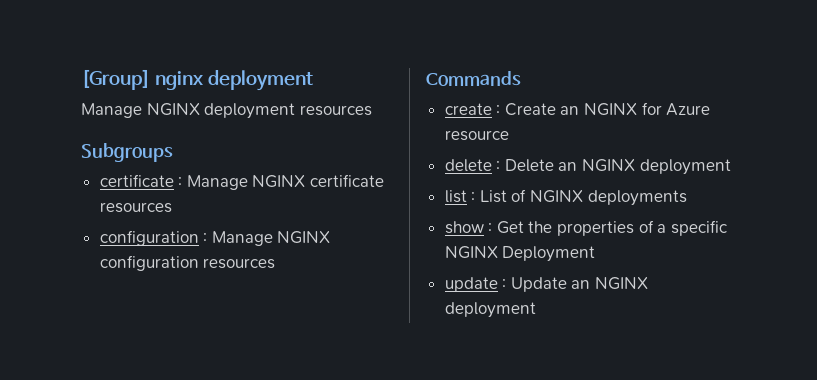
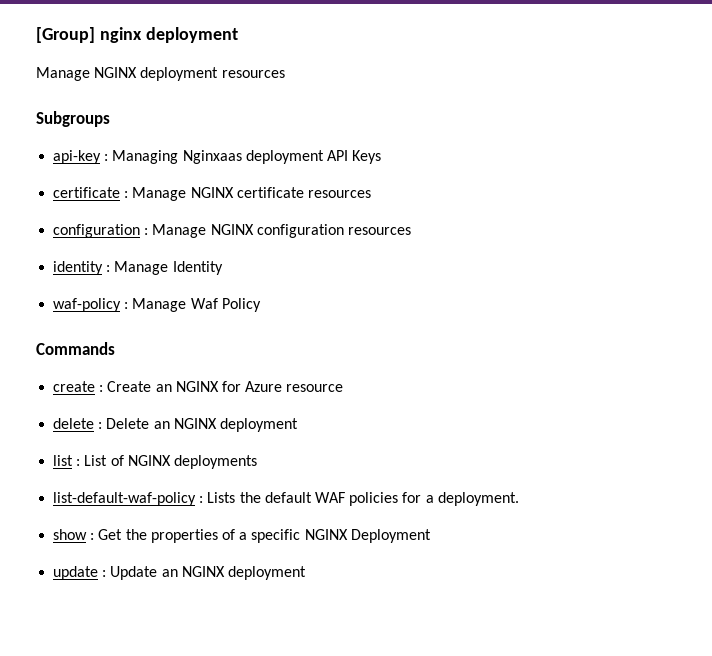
(173, 152) none -> [53,150,382,164] // api-key : Managing Nginxaas deployment API Keys
(276, 263) none -> [53,261,223,275] [53,298,261,312] // identity : Manage Identity // waf-policy : Manage Waf Policy
(687, 198) none -> [53,492,519,506] // list-default-waf-policy : Lists the default WAF policies for a deployment.

